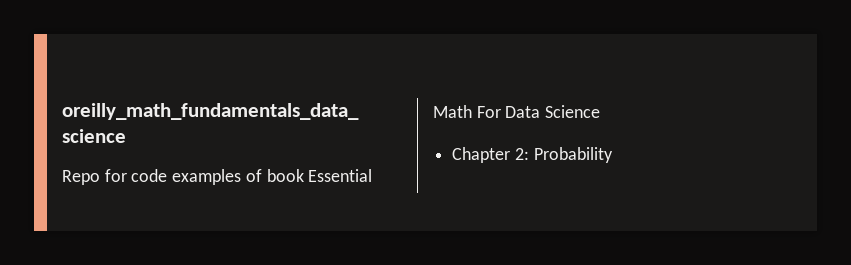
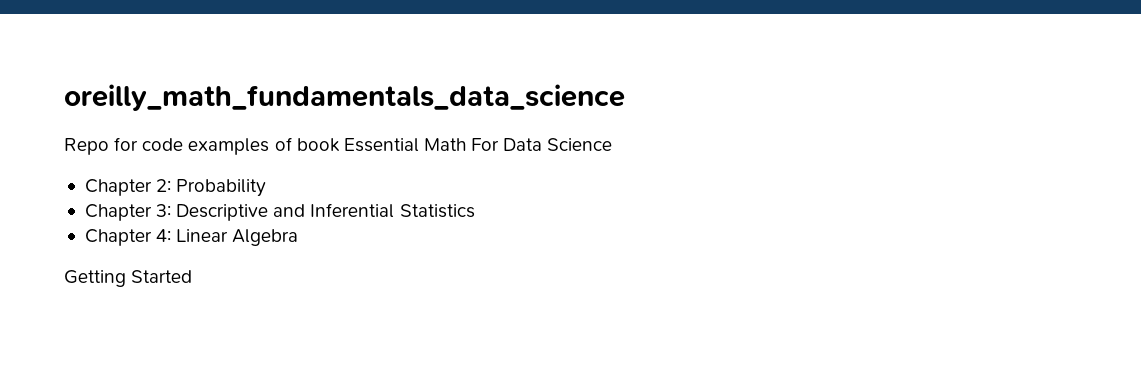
(613, 155) none -> [84,203,475,221] [84,229,299,246] [64,270,193,287] // Chapter 3: Descriptive and Inferential Statistics // Chapter 4: Linear Algebra // Getting Started

